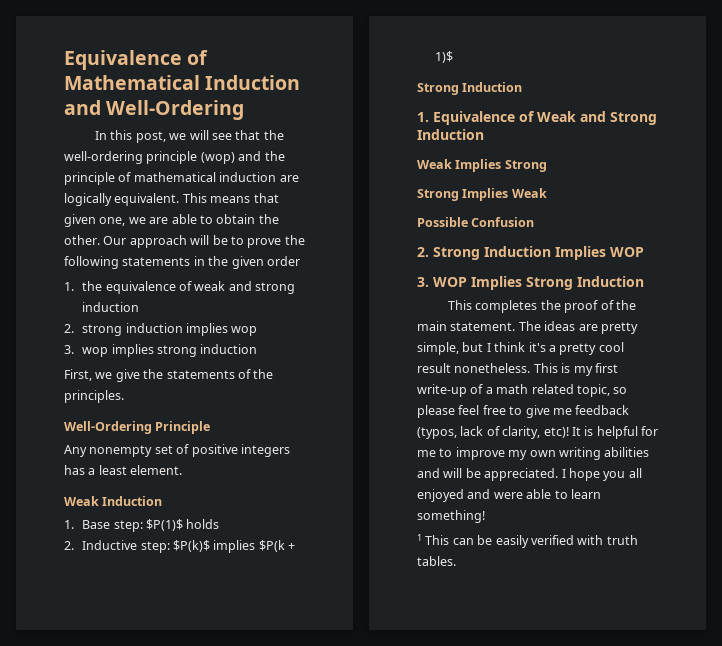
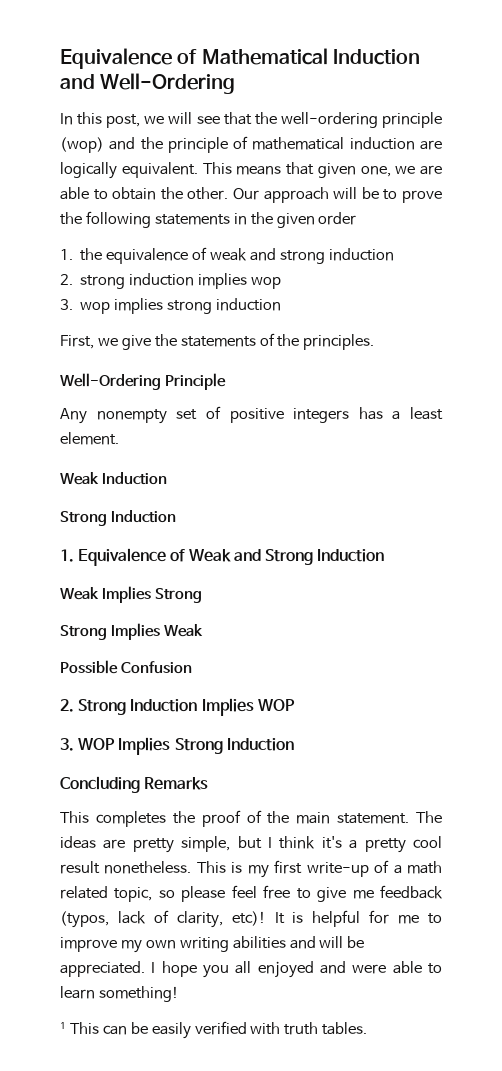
[64,519,220,532] [64,540,295,553] [435,51,454,63] // 1. Base step: $P(1)$ holds // 2. Inductive step: $P(k)$ implies $P(k + 1)$ -> (167, 478) none
(644, 281) none -> [60,776,209,793] // Concluding Remarks

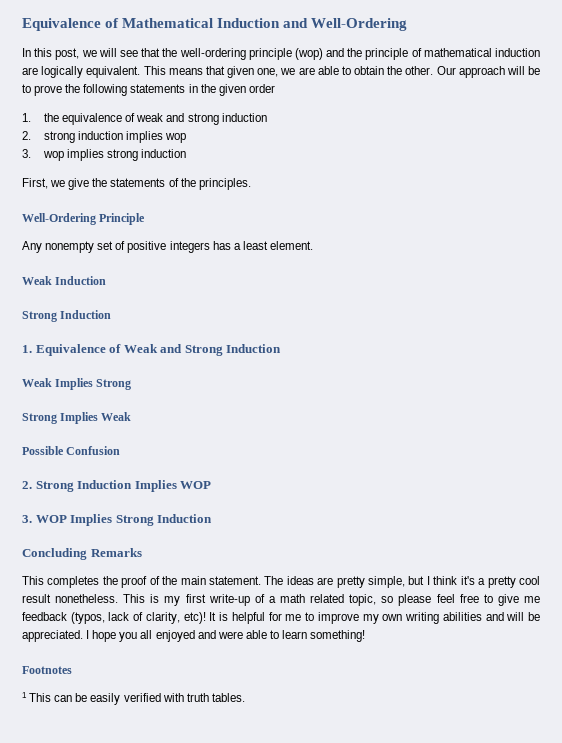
(179, 994) none -> [22,666,72,674] // Footnotes

